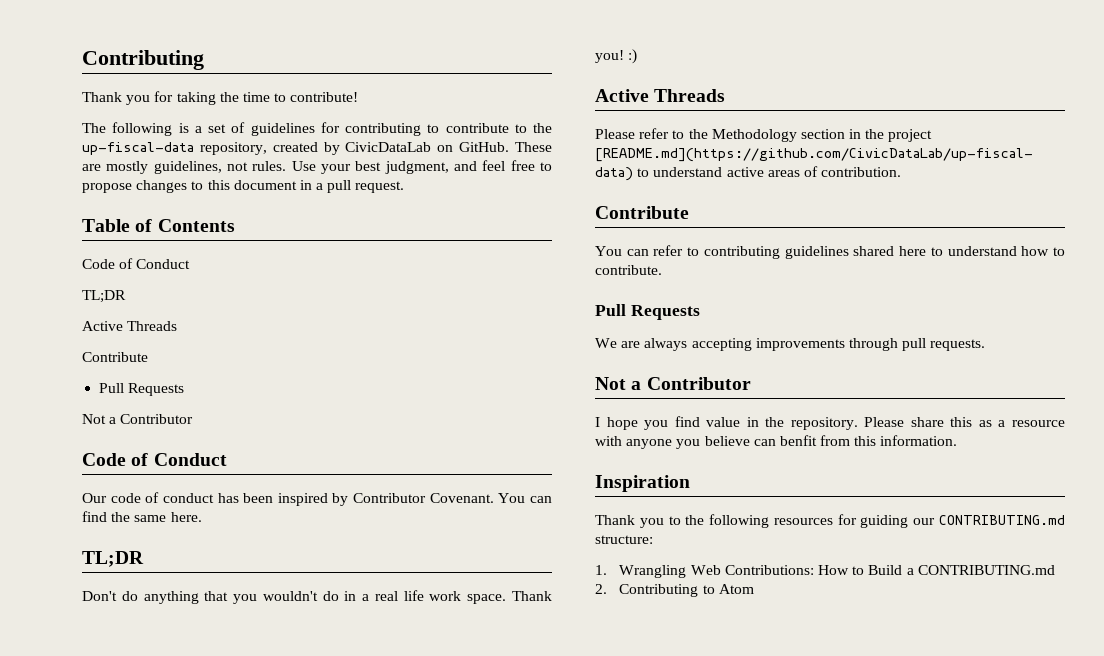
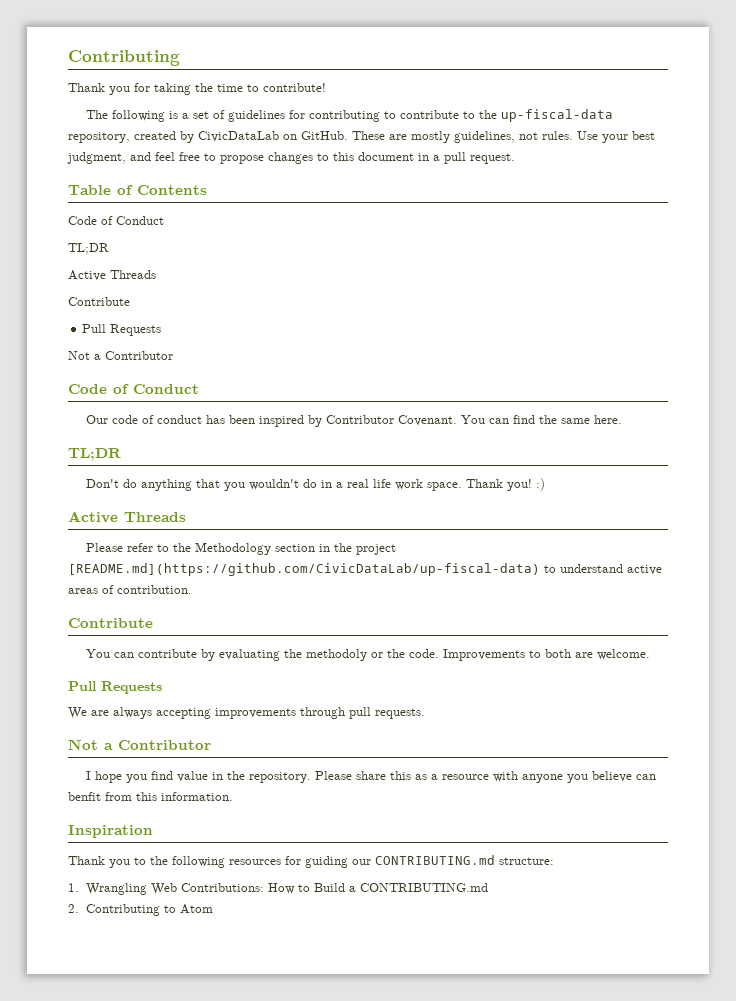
[653,245,1065,259] [595,265,662,275] refer to contributing guidelines shared here to understand how to contribute. -> [137,649,650,661] contribute by evaluating the methodoly or the code. Improvements to both are welcome.

